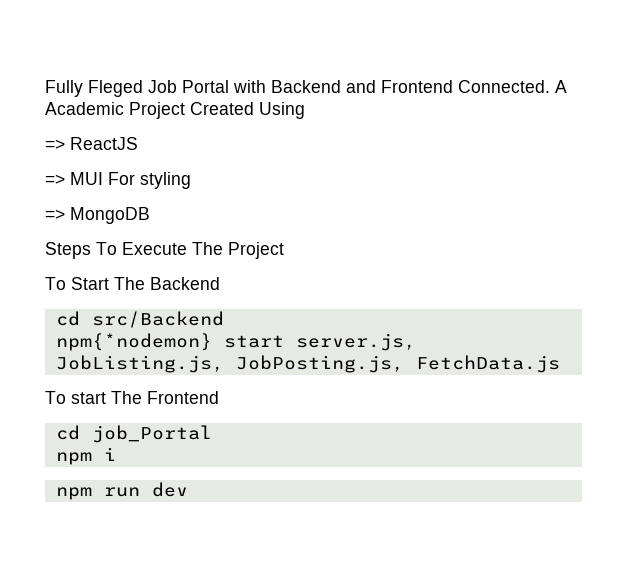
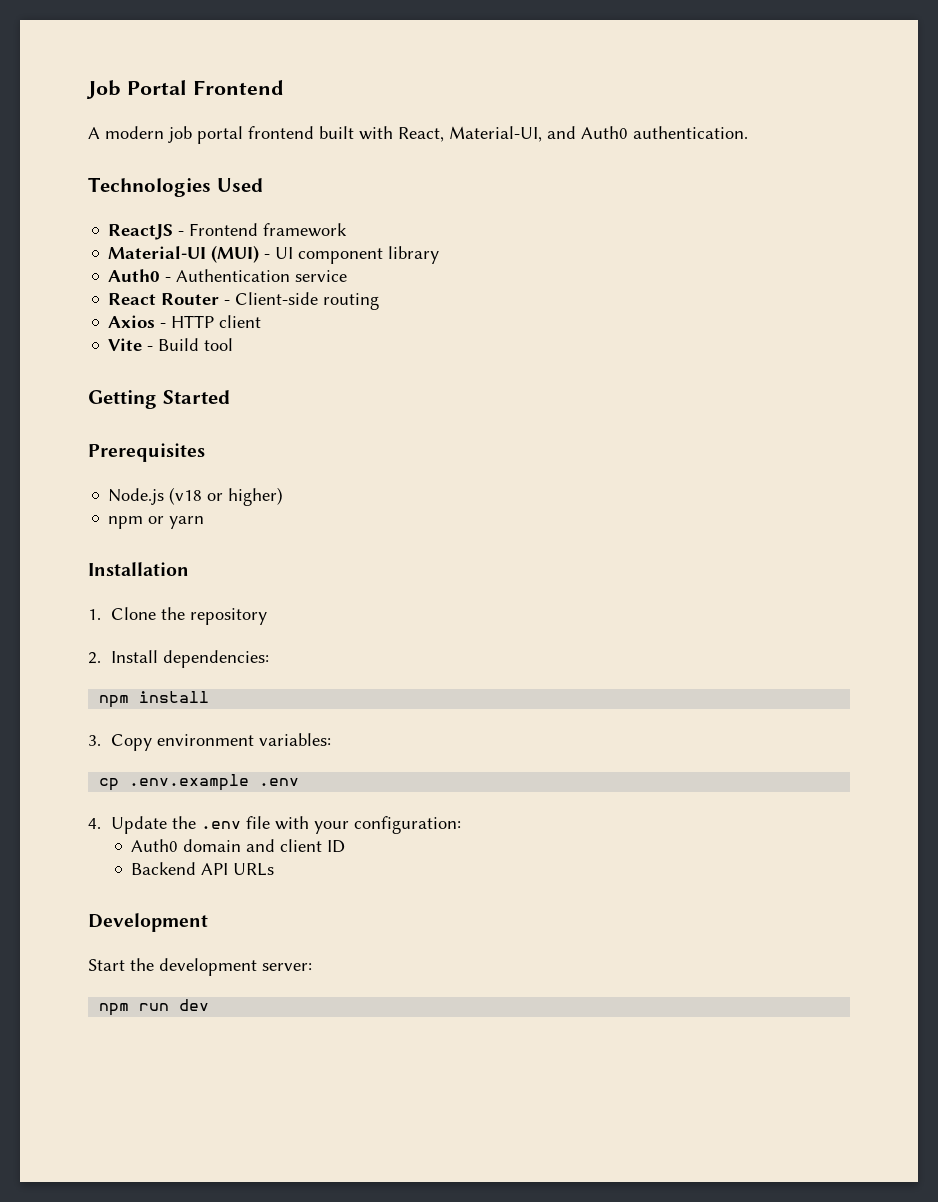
[45,80,567,97] [45,102,305,119] [45,137,138,150] [45,172,191,189] [45,207,150,224] [45,242,284,259] [45,277,220,290] [55,311,224,328] [55,333,416,351] [55,355,560,373] [45,391,219,404] [55,425,212,443] [55,447,116,465] Fully Fleged Job Portal with Backend and Frontend Connected. A Academic Project Created Using // => ReactJS // => MUI For styling // => MongoDB // Steps To Execute The Project // To Start The Backend // cd src/Backend // npm{*nodemon} start server.js, JobListing.js, JobPosting.js, FetchData.js // To start The Frontend // cd job_Portal // npm i -> [86,80,284,99] [88,126,748,144] [88,177,263,197] [108,223,348,240] [108,245,440,264] [108,269,348,282] [108,292,380,310] [108,315,262,328] [108,338,234,351] [88,390,230,409] [88,443,205,462] [108,487,284,506] [108,516,205,529] [88,562,189,576] [88,607,268,625] [88,650,270,668] [99,691,210,708] [88,733,332,751] [99,774,300,791] [88,816,462,834] [131,839,346,853] [131,862,275,876] [88,913,208,932] [88,958,312,976] Job Portal Frontend // A modern job portal frontend built with React, Material-UI, and Auth0 authentication. // Technologies Used // ReactJS - Frontend framework // Material-UI (MUI) - UI component library // Auth0 - Authentication service // React Router - Client-side routing // Axios - HTTP client // Vite - Build tool // Getting Started // Prerequisites // Node.js (v18 or higher) // npm or yarn // Installation // 1. Clone the repository // 2. Install dependencies: // npm install // 3. Copy environment variables: // cp .env.example .env // 4. Update the .env file with your configuration: // Auth0 domain and client ID // Backend API URLs // Development // Start the development server:

